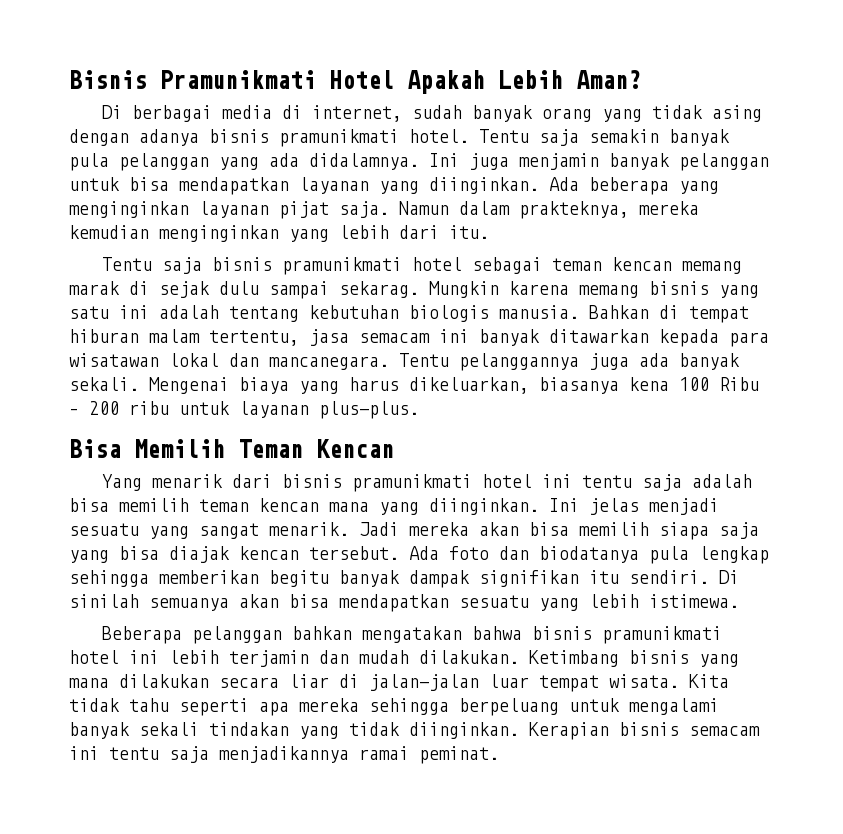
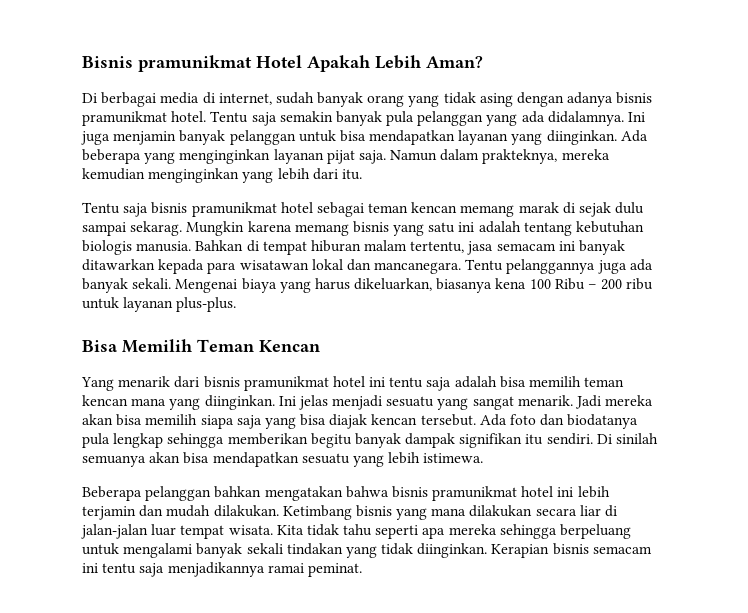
[160,70,316,89] Pramunikmati -> [138,55,252,72] pramunikmat
[279,129,399,147] pramunikmati -> [82,111,167,126] pramunikmat
[282,257,403,275] pramunikmati -> [191,202,277,217] pramunikmat
[352,474,473,492] pramunikmati -> [243,376,329,391] pramunikmat
[602,626,723,644] pramunikmati -> [432,486,518,501] pramunikmat

